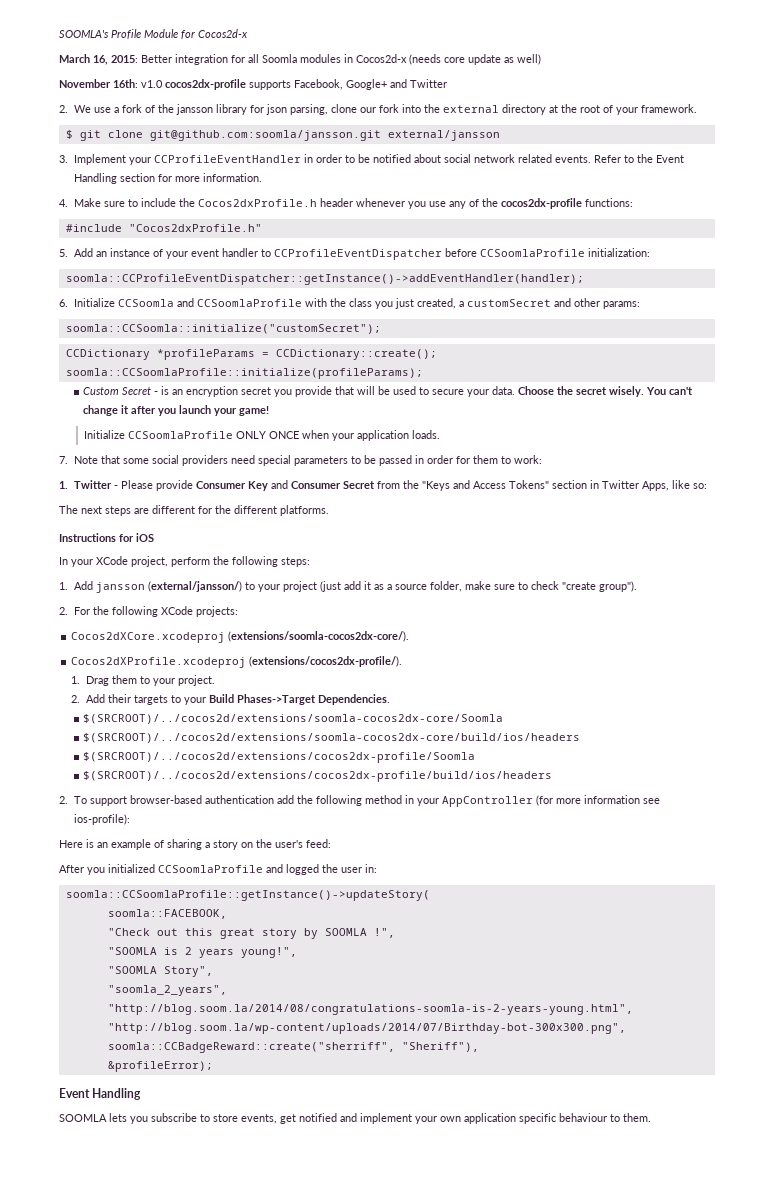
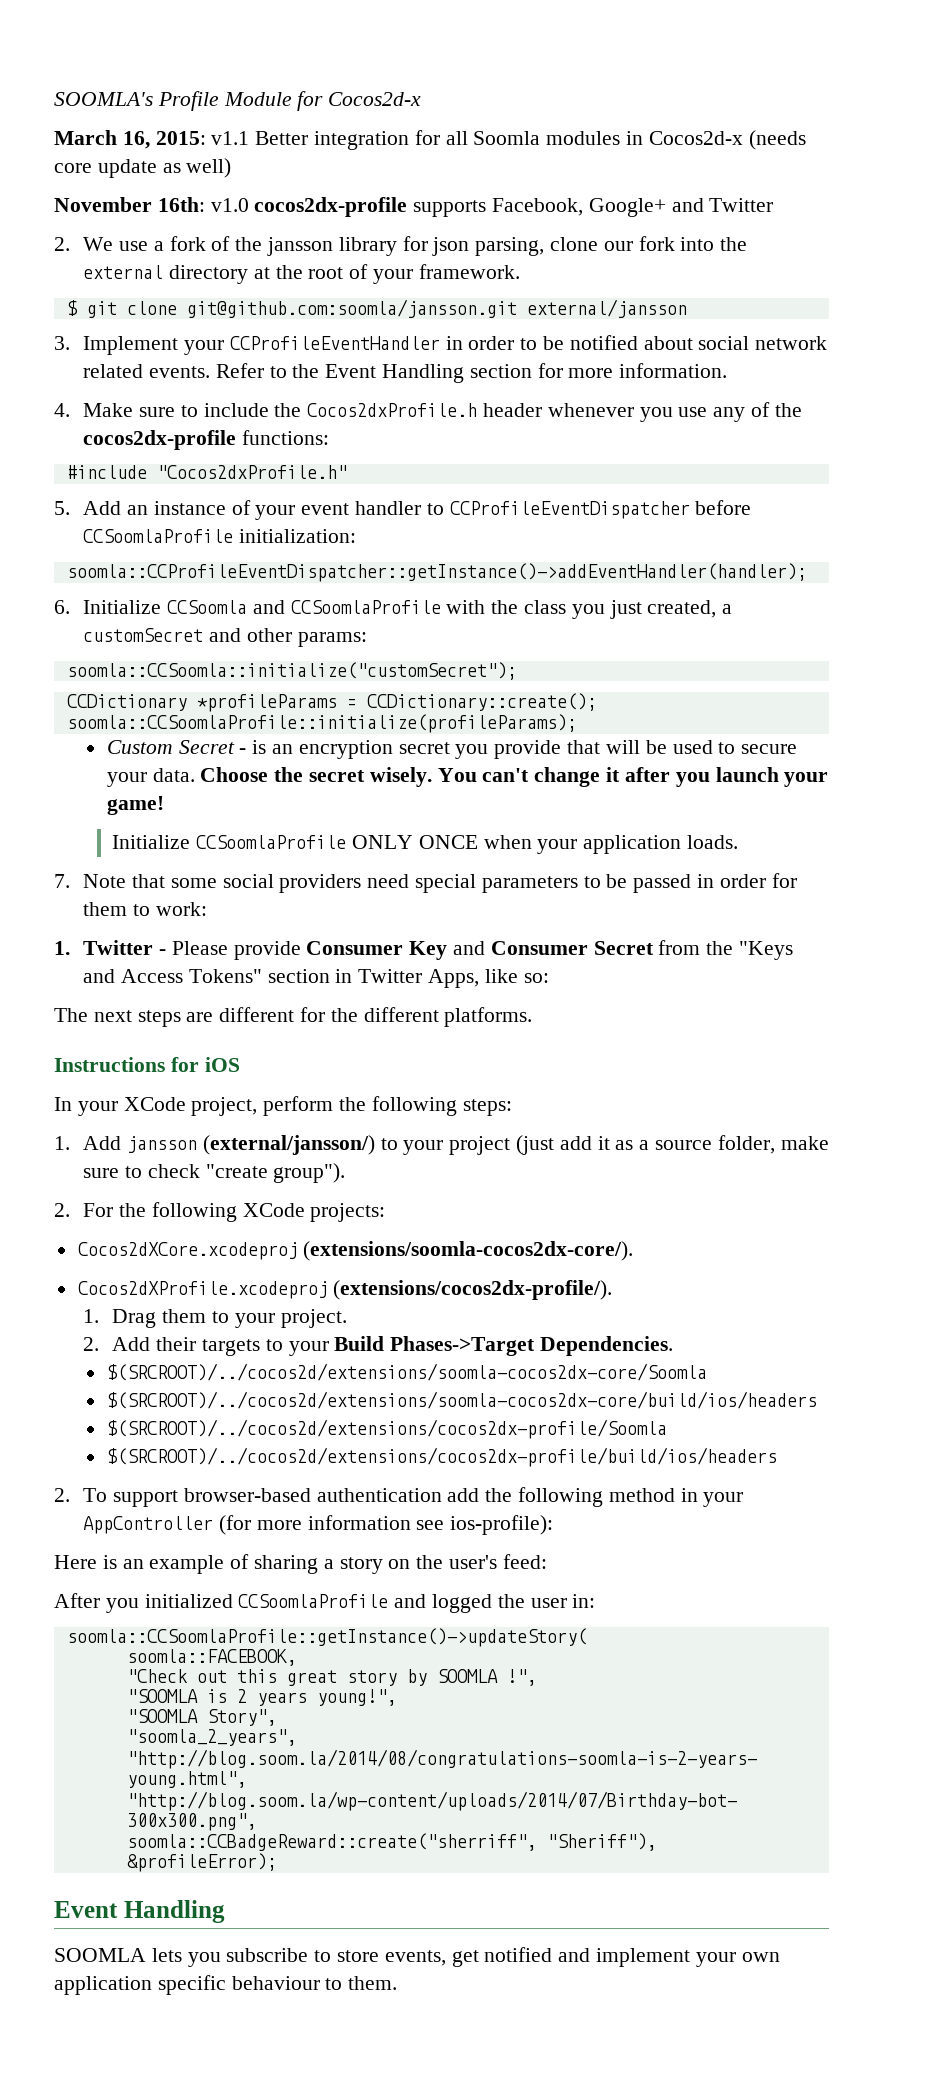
(138, 59) none -> [211,131,250,145] v1.1

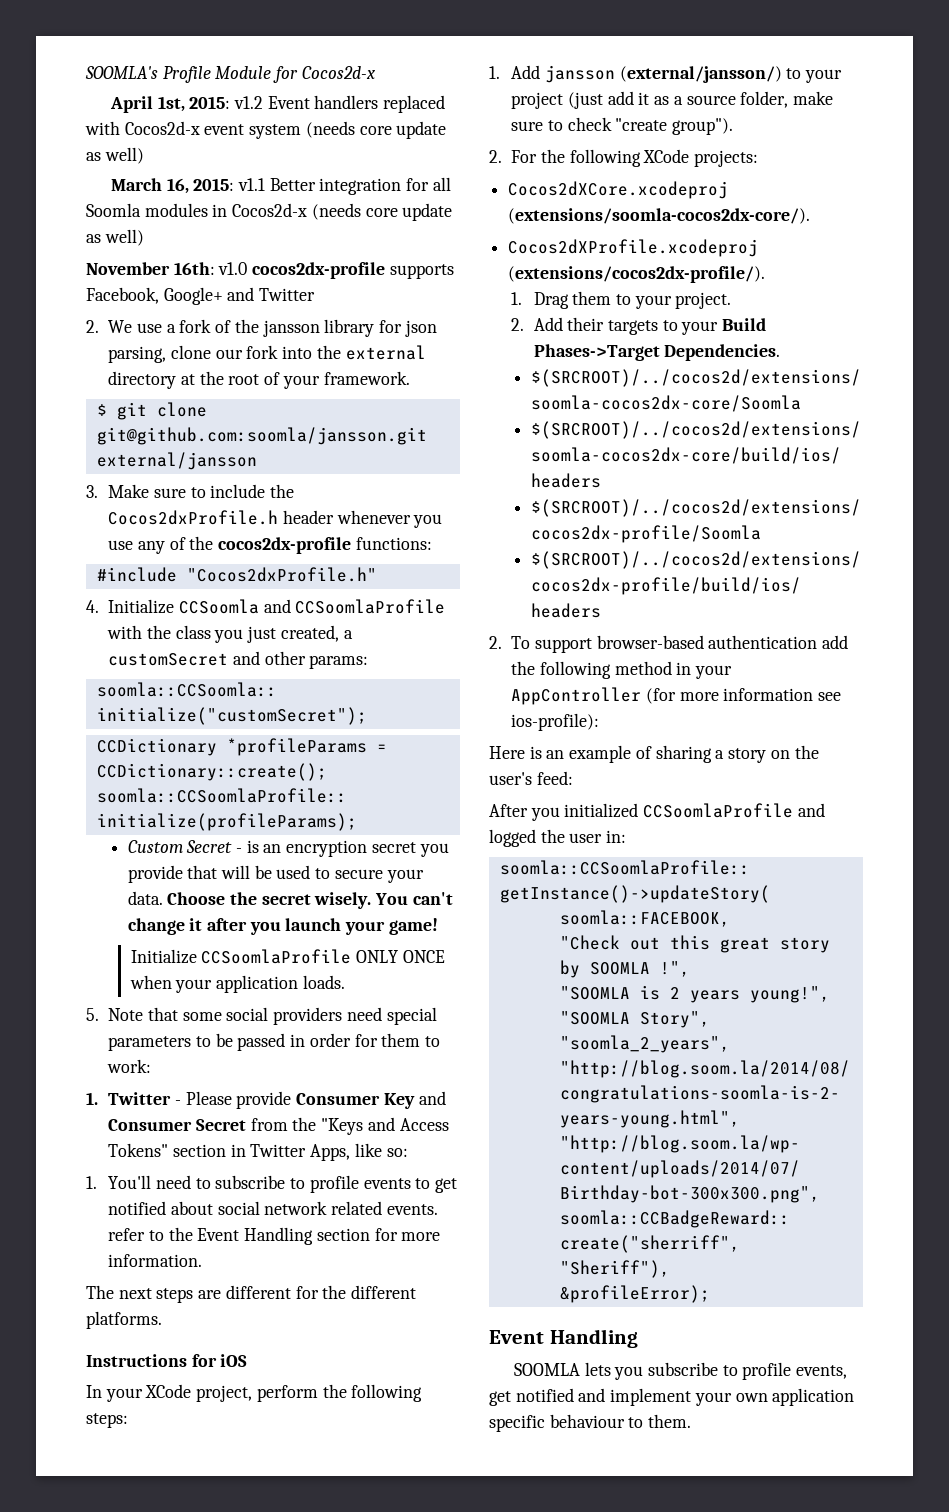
(422, 99) none -> [109,95,446,113] [85,121,447,139] [86,147,144,164] // April 1st, 2015: v1.2 Event handlers replaced with Cocos2d-x event system (needs core update as well)
[83,335,828,355] [83,363,728,383] [54,403,70,417] Implement your CCProfileEventHandler in order to be notified about social network related events. Refer to the Event Handling section for more information. // 4. -> (98, 491) none
[54,500,752,520] [83,529,356,543] [66,563,807,582] [54,600,70,614] 5. Add an instance of your event handler to CCProfileEventDispatcher before CCSoomlaProfile initialization: // soomla::CCProfileEventDispatcher::getInstance()->addEventHandler(handler); // 6. -> [86,600,99,613] 4.
[54,874,70,888] 7. -> [86,1008,99,1021] 5.
(549, 978) none -> [86,1175,458,1193] [108,1201,438,1215] [108,1227,441,1245] [108,1254,203,1267] // 1. You'll need to subscribe to profile events to get notified about social network related events. refer to the Event Handling section for more information.
[337,1950,380,1962] store -> [742,1362,792,1380] profile

